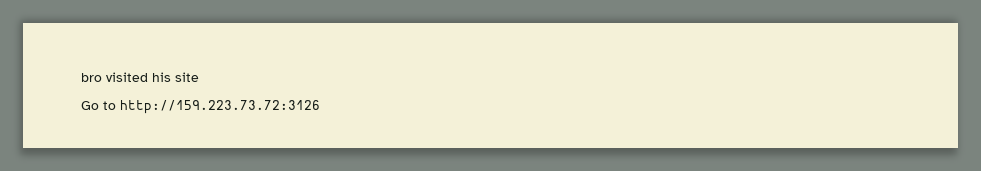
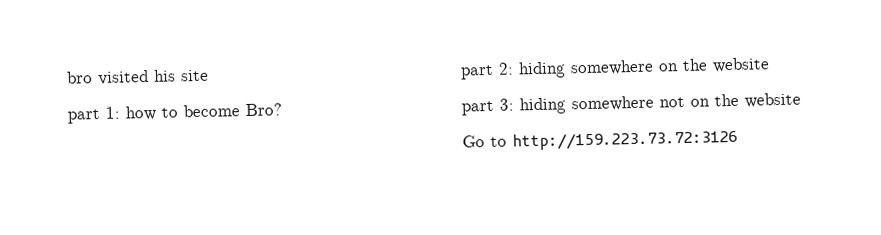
(199, 77) none -> [67,103,282,124] [460,57,770,80] [461,92,801,116] // part 1: how to become Bro? // part 2: hiding somewhere on the website // part 3: hiding somewhere not on the website

